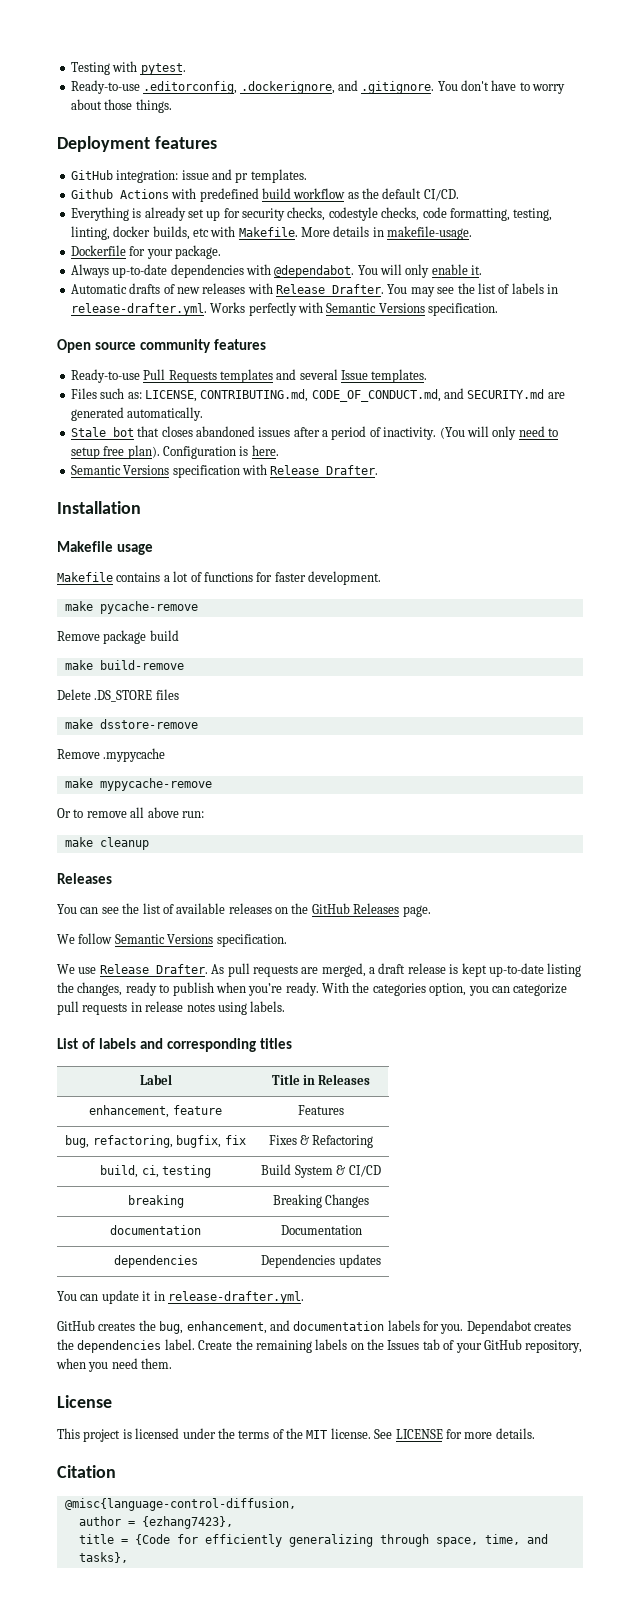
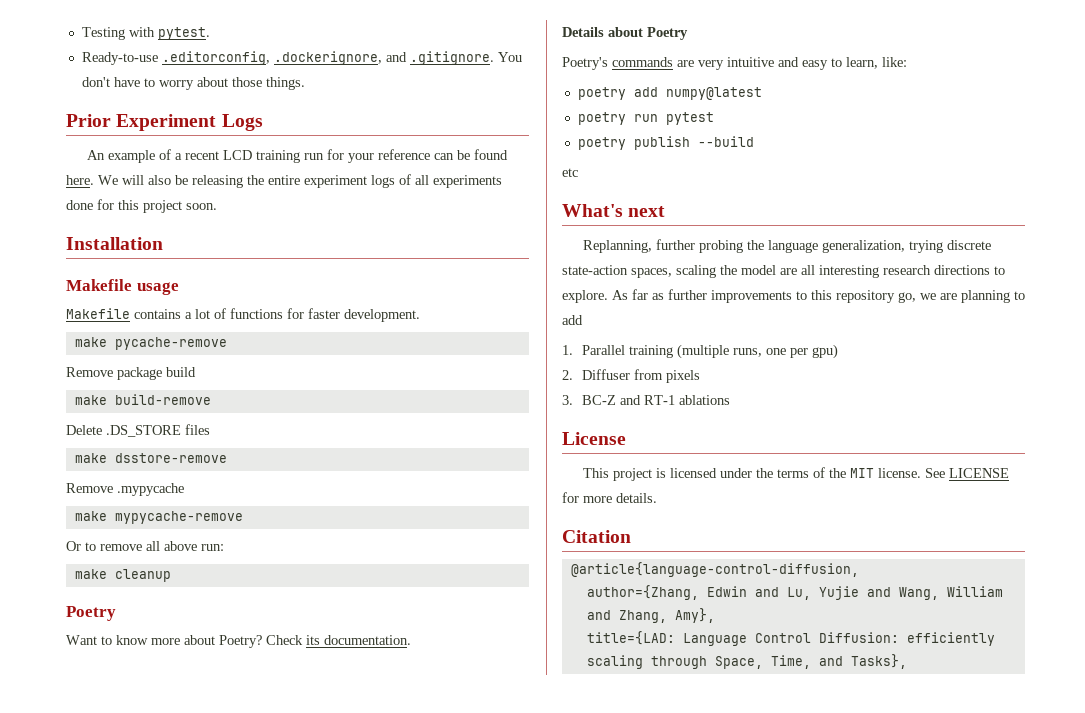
[57,136,217,152] [70,169,307,183] [70,188,459,202] [70,207,553,221] [70,226,473,240] [70,245,221,259] [70,264,483,278] [70,283,558,297] [70,302,498,316] [57,339,267,353] [70,369,428,383] [70,388,565,402] [70,407,204,421] [70,426,558,440] [70,445,279,459] [70,464,379,478] Deployment features // GitHub integration: issue and pr templates. // Github Actions with predefined build workflow as the default CI/CD. // Everything is already set up for security checks, codestyle checks, code formatting, testing, linting, docker builds, etc with Makefile. More details in makefile-usage. // Dockerfile for your package. // Always up-to-date dependencies with @dependabot. You will only enable it. // Automatic drafts of new releases with Release Drafter. You may see the list of labels in release-drafter.yml. Works perfectly with Semantic Versions specification. // Open source community features // Ready-to-use Pull Requests templates and several Issue templates. // Files such as: LICENSE, CONTRIBUTING.md, CODE_OF_CONDUCT.md, and SECURITY.md are generated automatically. // Stale bot that closes abandoned issues after a period of inactivity. (You will only need to setup free plan). Configuration is here. // Semantic Versions specification with Release Drafter. -> [66,114,263,131] [86,149,508,163] [66,174,502,188] [66,199,217,213] Prior Experiment Logs // An example of a recent LCD training run for your reference can be found here. We will also be releasing the entire experiment logs of all experiments done for this project soon.
[57,873,112,884] [57,903,431,917] [57,933,287,947] [57,963,582,977] [57,982,568,996] [57,1001,286,1015] [57,1038,293,1052] [139,1074,172,1085] [271,1074,371,1085] [89,1105,222,1118] [298,1105,344,1115] [65,1135,246,1148] [268,1135,374,1148] [100,1165,211,1178] [261,1164,381,1178] [127,1195,184,1208] [272,1194,370,1208] [110,1225,201,1235] [280,1225,362,1235] [113,1255,198,1268] [261,1254,381,1268] [57,1290,304,1304] [57,1320,572,1334] [57,1339,583,1353] [56,1358,173,1372] Releases // You can see the list of available releases on the GitHub Releases page. // We follow Semantic Versions specification. // We use Release Drafter. As pull requests are merged, a draft release is kept up-to-date listing the changes, ready to publish when you’re ready. With the categories option, you can categorize pull requests in release notes using labels. // List of labels and corresponding titles // Label | Title in Releases // enhancement, feature | Features // bug, refactoring, bugfix, fix | Fixes & Refactoring // build, ci, testing | Build System & CI/CD // breaking | Breaking Changes // documentation | Documentation // dependencies | Dependencies updates // You can update it in release-drafter.yml. // GitHub creates the bug, enhancement, and documentation labels for you. Dependabot creates the dependencies label. Create the remaining labels on the Issues tab of your GitHub repository, when you need them. -> [66,606,116,621] [66,635,411,648] [562,27,688,40] [562,57,907,70] [577,87,762,100] [577,112,714,125] [577,136,754,150] [562,168,578,177] [562,204,666,217] [582,239,991,253] [562,265,1005,278] [562,289,1025,303] [562,315,583,325] [562,344,838,359] [562,369,700,383] [562,395,730,405] Poetry // Want to know more about Poetry? Check its documentation. // Details about Poetry // Poetry's commands are very intuitive and easy to learn, like: // poetry add numpy@latest // poetry run pytest // poetry publish --build // etc // What's next // Replanning, further probing the language generalization, trying discrete state-action spaces, scaling the model are all interesting research directions to explore. As far as further improvements to this repository go, we are planning to add // 1. Parallel training (multiple runs, one per gpu) // 2. Diffuser from pixels // 3. BC-Z and RT-1 ablations
[64,1498,296,1511] [78,1516,233,1529] [78,1534,548,1547] [78,1552,128,1563] @misc{language-control-diffusion, // author = {ezhang7423}, // title = {Code for efficiently generalizing through space, time, and tasks}, -> [570,562,859,577] [586,585,1003,600] [586,608,715,623] [586,631,995,646] [586,654,907,669] @article{language-control-diffusion, // author={Zhang, Edwin and Lu, Yujie and Wang, William and Zhang, Amy}, // title={LAD: Language Control Diffusion: efficiently scaling through Space, Time, and Tasks},

